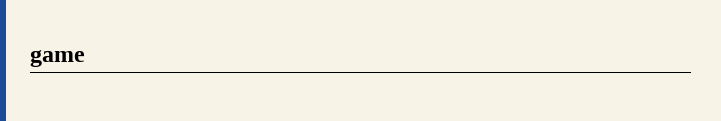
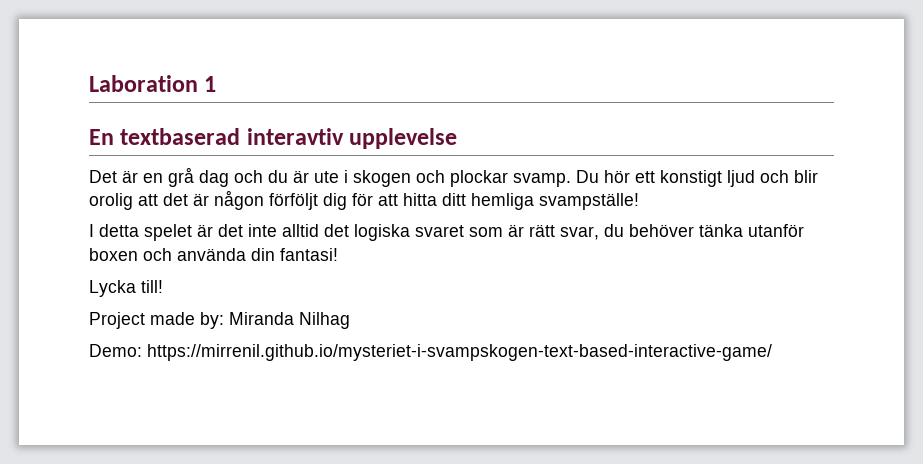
[30,50,85,67] game -> [89,75,217,92] [89,128,458,149] [89,167,818,187] [89,190,639,210] [89,224,804,241] [89,248,338,261] [89,280,163,297] [89,312,350,329] [89,344,772,361] Laboration 1 // En textbaserad interavtiv upplevelse // Det är en grå dag och du är ute i skogen och plockar svamp. Du hör ett konstigt ljud och blir orolig att det är någon förföljt dig för att hitta ditt hemliga svampställe! // I detta spelet är det inte alltid det logiska svaret som är rätt svar, du behöver tänka utanför boxen och använda din fantasi! // Lycka till! // Project made by: Miranda Nilhag // Demo: https://mirrenil.github.io/mysteriet-i-svampskogen-text-based-interactive-game/

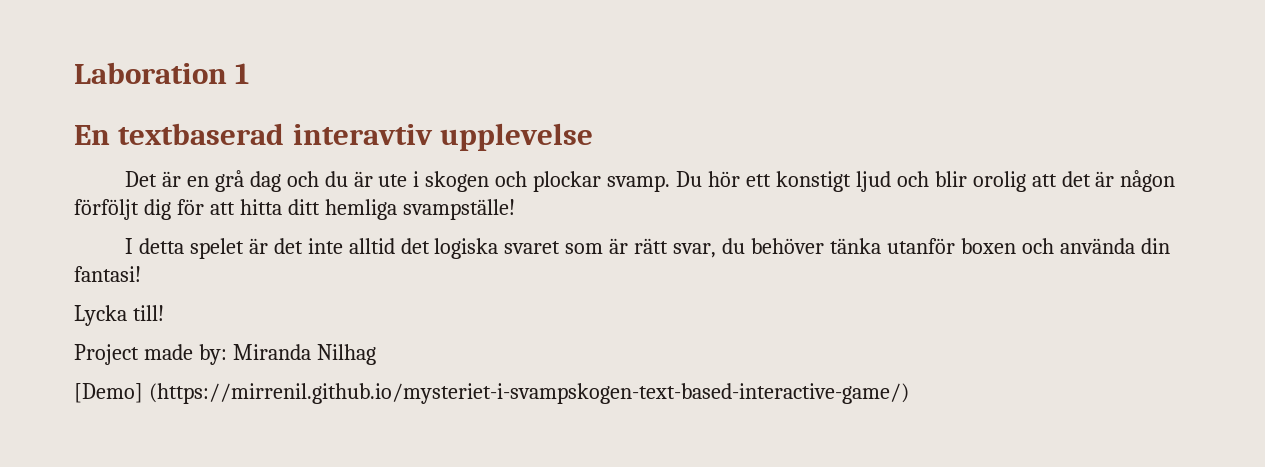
[89,344,772,361] Demo: https://mirrenil.github.io/mysteriet-i-svampskogen-text-based-interactive-game/ -> [74,383,909,404] [Demo] (https://mirrenil.github.io/mysteriet-i-svampskogen-text-based-interactive-game/)

